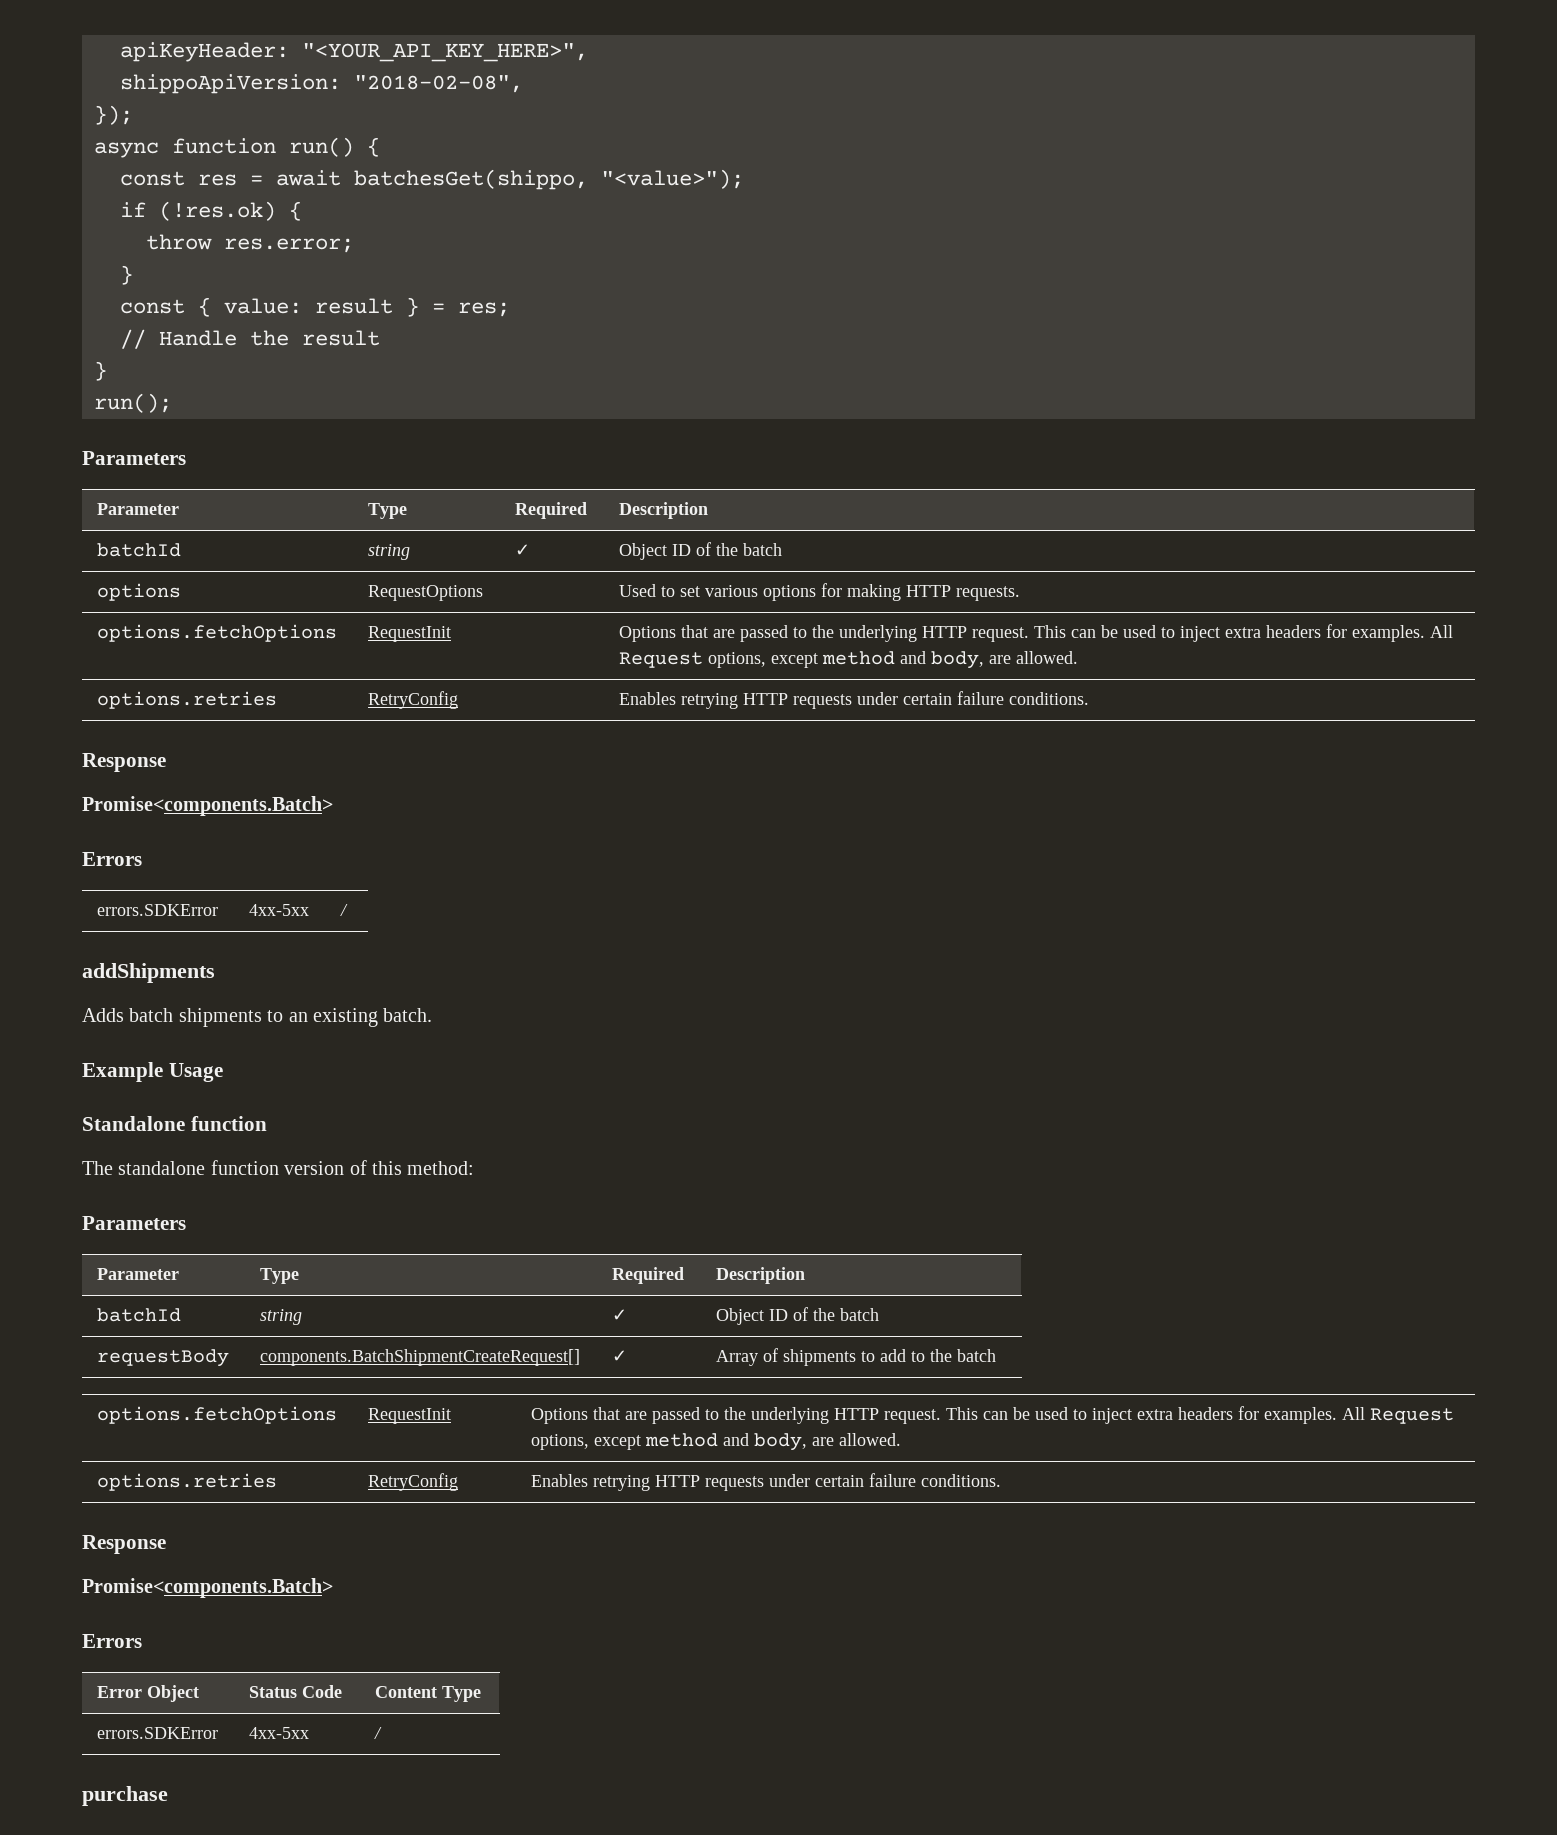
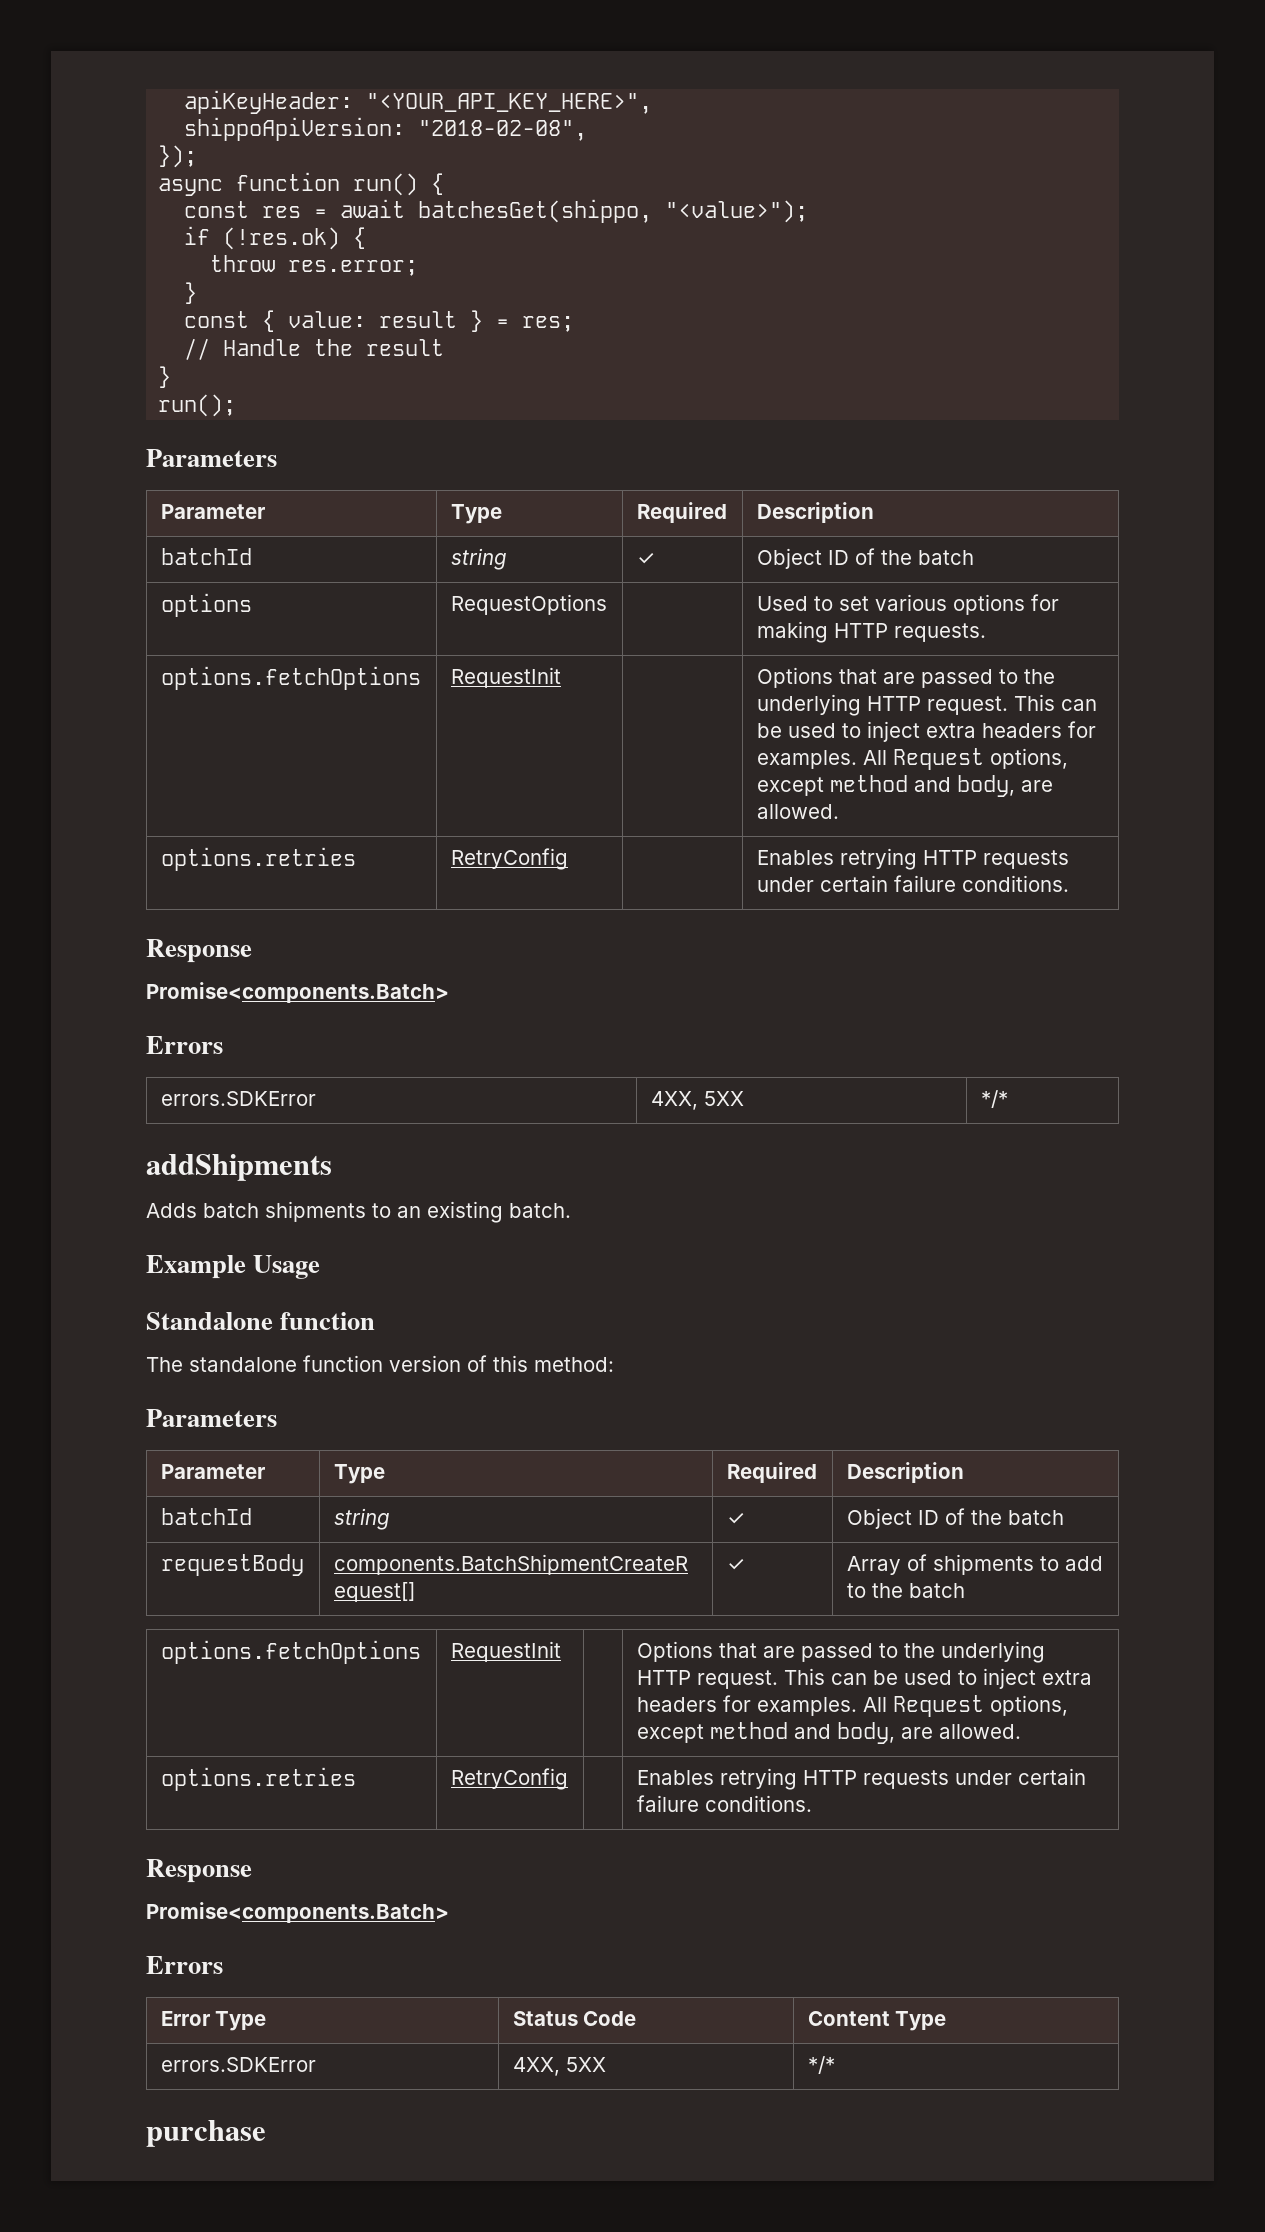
[249,904,310,916] [340,904,349,916] 4xx-5xx | / -> [650,1091,744,1110] [980,1090,1008,1108] 4XX, 5XX | */*
[147,1685,200,1702] Object -> [215,2011,267,2031] Type
[249,1727,310,1739] [374,1727,383,1739] 4xx-5xx | / -> [512,2057,606,2076] [807,2056,835,2074] 4XX, 5XX | */*

